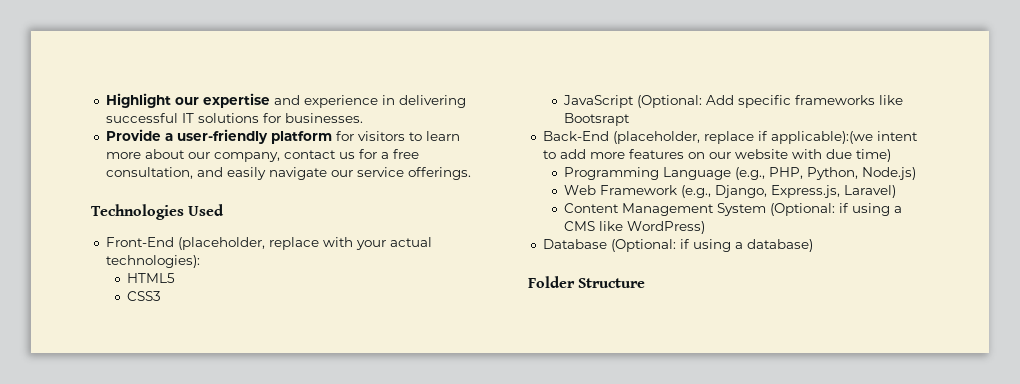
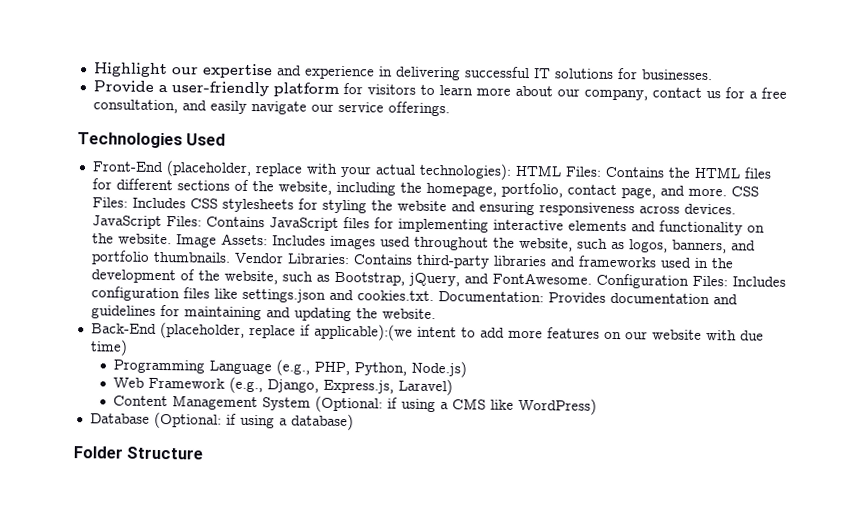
[127,273,176,283] [127,291,162,301] [563,95,904,108] [564,113,631,126] // HTML5 // CSS3 // JavaScript (Optional: Add specific frameworks like Bootsrapt -> [514,164,772,179] [91,178,759,199] [91,197,736,217] [91,215,765,236] [91,233,756,254] [90,250,734,269] [90,269,786,289] [90,286,738,305] [90,305,436,322] HTML Files: Contains the HTML files for different sections of the website, including the homepage, portfolio, contact page, and more. CSS Files: Includes CSS stylesheets for styling the website and ensuring responsiveness across devices. JavaScript Files: Contains JavaScript files for implementing interactive elements and functionality on the website. Image Assets: Includes images used throughout the website, such as logos, banners, and portfolio thumbnails. Vendor Libraries: Contains third-party libraries and frameworks used in the development of the website, such as Bootstrap, jQuery, and FontAwesome. Configuration Files: Includes configuration files like settings.json and cookies.txt. Documentation: Provides documentation and guidelines for maintaining and updating the website.

